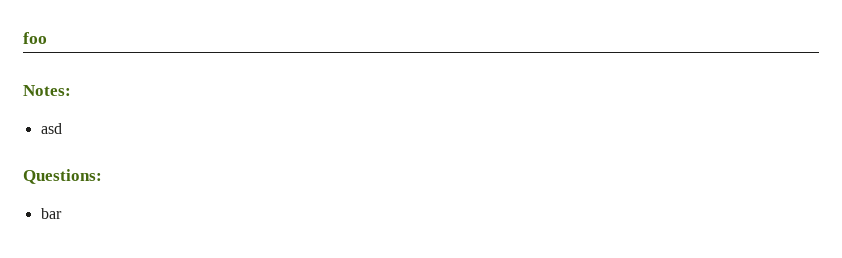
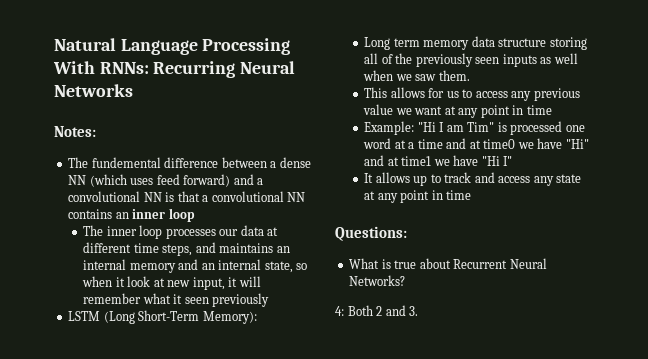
[23,32,47,44] [23,85,71,96] [40,123,62,134] [23,169,102,184] [40,208,62,219] foo // Notes: // asd // Questions: // bar -> [54,38,291,55] [53,61,296,78] [54,84,133,97] [54,126,96,137] [68,157,311,168] [68,174,264,187] [68,191,306,202] [68,208,195,222] [83,225,279,239] [83,242,290,256] [83,259,308,273] [82,276,261,290] [83,293,270,307] [68,310,257,324] [364,36,587,50] [364,53,578,67] [363,70,470,81] [364,87,580,101] [363,104,552,118] [364,121,585,135] [363,138,589,149] [364,155,513,166] [364,172,582,186] [364,190,472,203] [335,226,407,241] [349,258,547,269] [349,275,406,286] [335,305,419,316] Natural Language Processing With RNNs: Recurring Neural Networks // Notes: // The fundemental difference between a dense NN (which uses feed forward) and a convolutional NN is that a convolutional NN contains an inner loop // The inner loop processes our data at different time steps, and maintains an internal memory and an internal state, so when it look at new input, it will remember what it seen previously // LSTM (Long Short-Term Memory): // Long term memory data structure storing all of the previously seen inputs as well when we saw them. // This allows for us to access any previous value we want at any point in time // Example: "Hi I am Tim" is processed one word at a time and at time0 we have "Hi" and at time1 we have "Hi I" // It allows up to track and access any state at any point in time // Questions: // What is true about Recurrent Neural Networks? // 4: Both 2 and 3.

